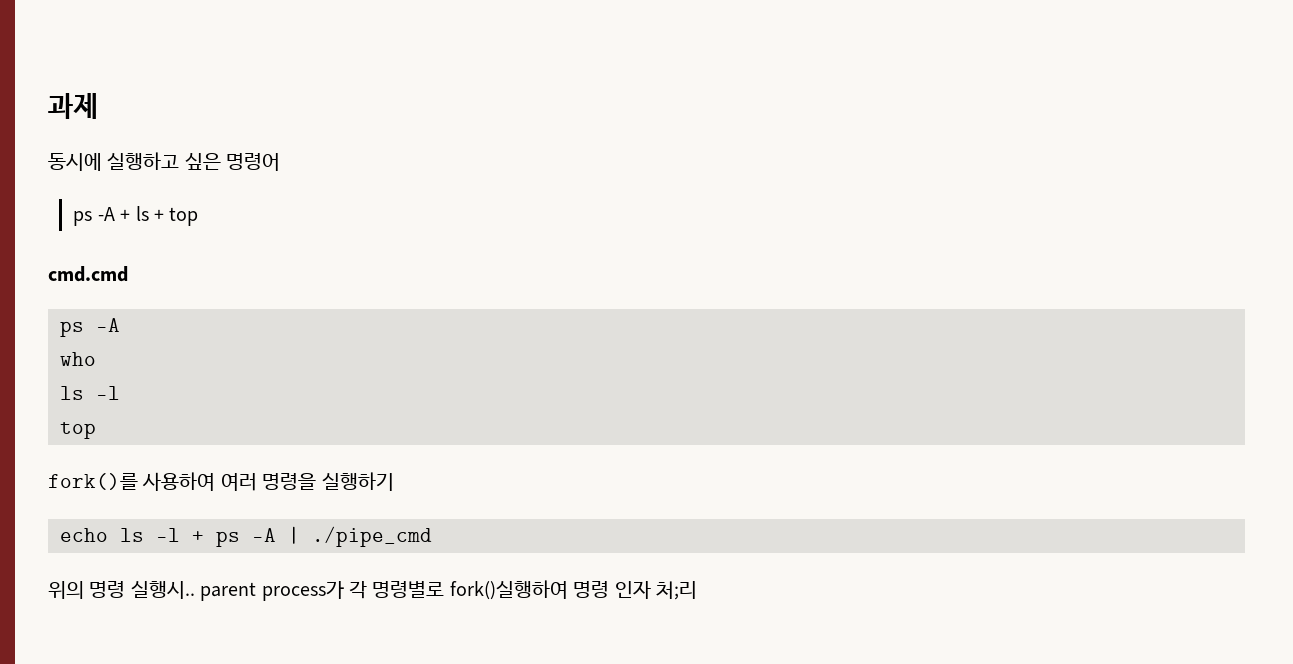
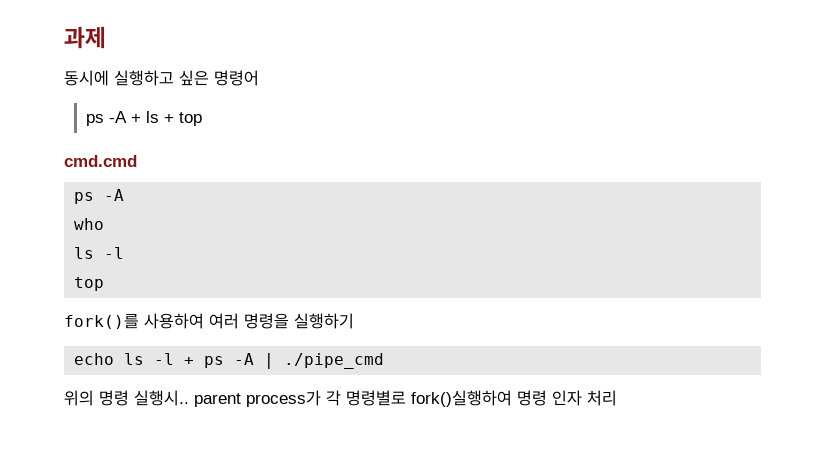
[655,581,697,600] 처;리 -> [587,390,617,406] 처리

